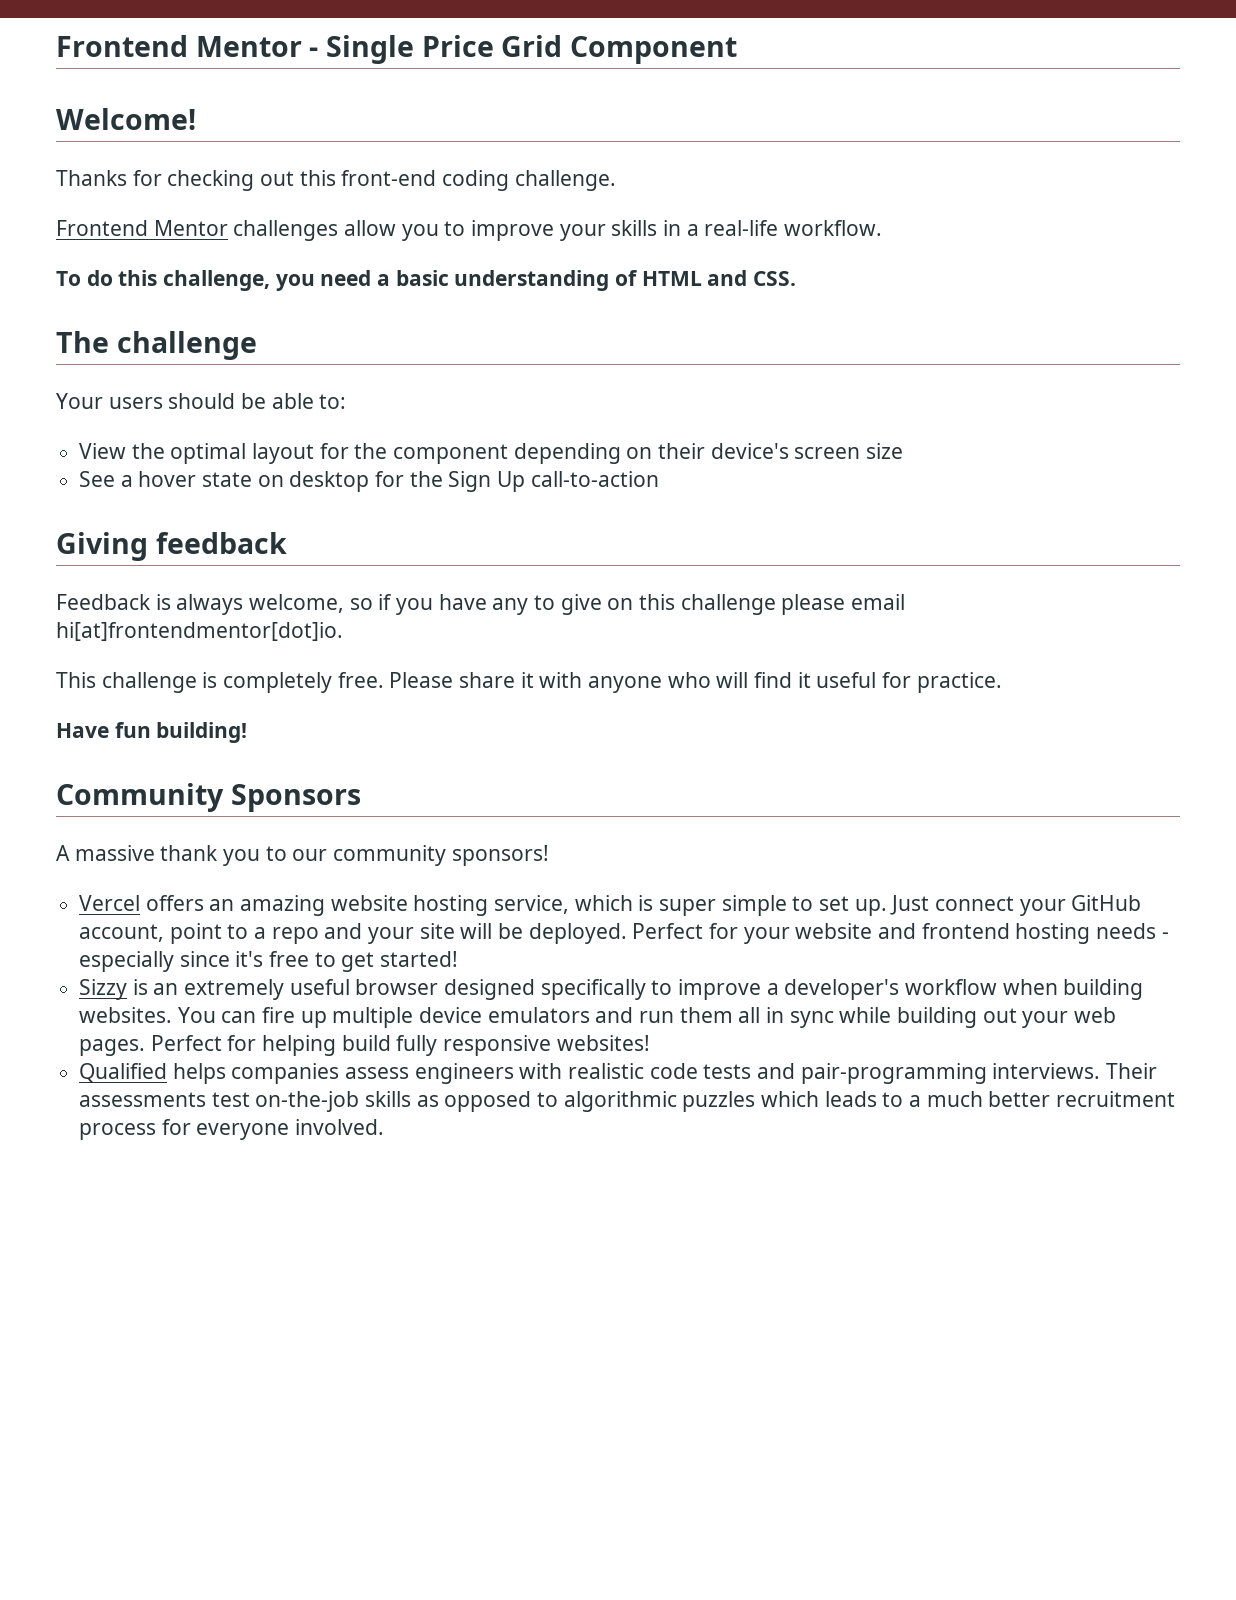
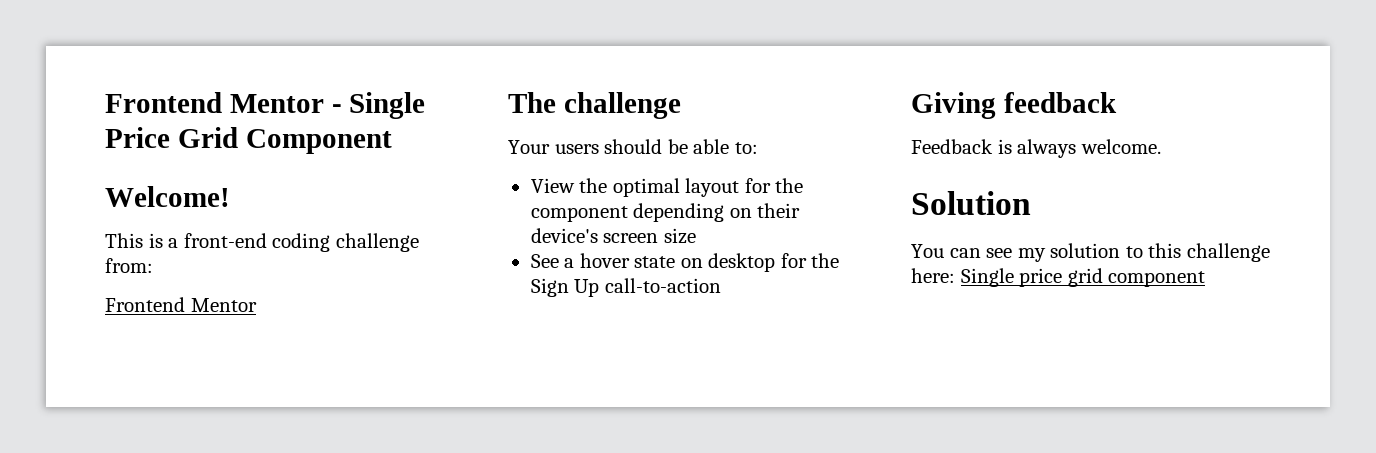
[56,170,616,191] [56,220,883,241] [56,270,797,291] Thanks for checking out this front-end coding challenge. // Frontend Mentor challenges allow you to improve your skills in a real-life workflow. // To do this challenge, you need a basic understanding of HTML and CSS. -> [105,233,419,252] [105,258,153,273] [105,297,257,312] This is a front-end coding challenge from: // Frontend Mentor
[249,594,906,615] [56,622,343,641] [56,672,1002,693] [56,722,248,743] [56,783,361,812] [56,845,549,866] [79,895,1142,916] [79,923,1169,944] [79,951,459,972] [79,979,1144,1000] [79,1007,1117,1028] [79,1035,650,1056] [79,1063,1158,1084] [79,1091,1176,1112] [79,1119,385,1140] welcome, so if you have any to give on this challenge please email hi[at]frontendmentor[dot]io. // This challenge is completely free. Please share it with anyone who will find it useful for practice. // Have fun building! // Community Sponsors // A massive thank you to our community sponsors! // Vercel offers an amazing website hosting service, which is super simple to set up. Just connect your GitHub account, point to a repo and your site will be deployed. Perfect for your website and frontend hosting needs - especially since it's free to get started! // Sizzy is an extremely useful browser designed specifically to improve a developer's workflow when building websites. You can fire up multiple device emulators and run them all in sync while building out your web pages. Perfect for helping build fully responsive websites! // Qualified helps companies assess engineers with realistic code tests and pair-programming interviews. Their assessments test on-the-job skills as opposed to algorithmic puzzles which leads to a much better recruitment process for everyone involved. -> [1080,139,1161,154] [911,191,1031,215] [911,243,1270,262] [911,268,1206,287] welcome. // Solution // You can see my solution to this challenge here: Single price grid component

